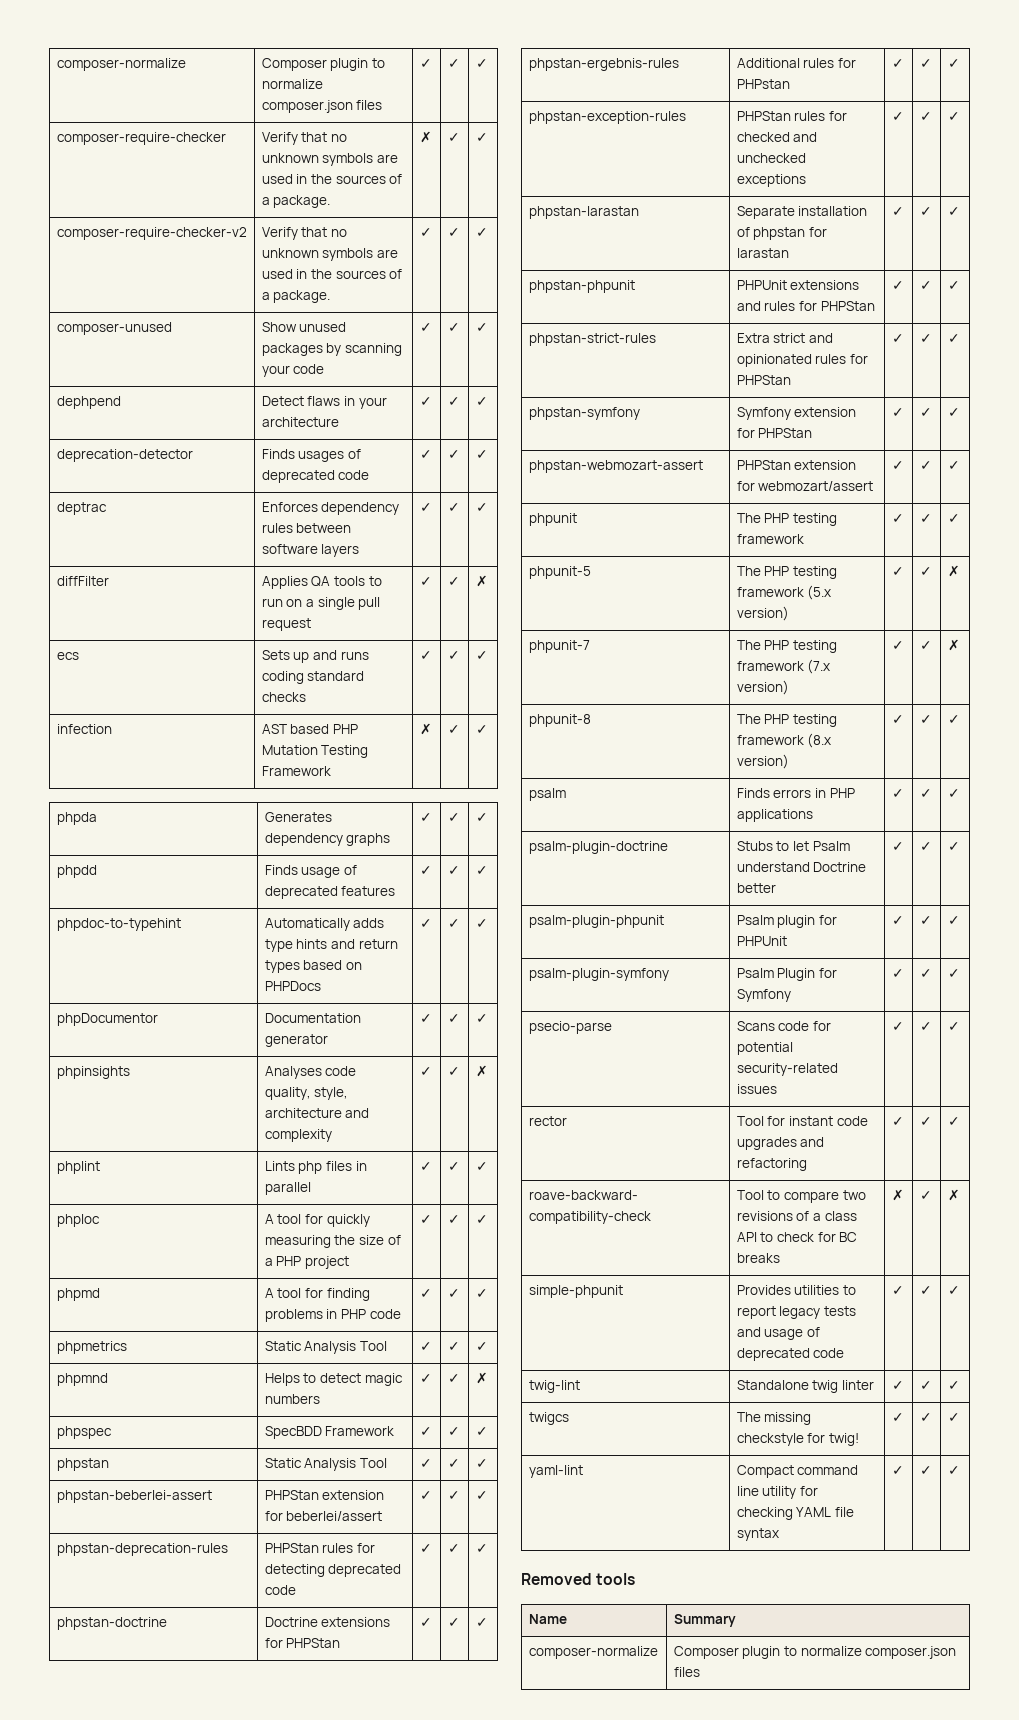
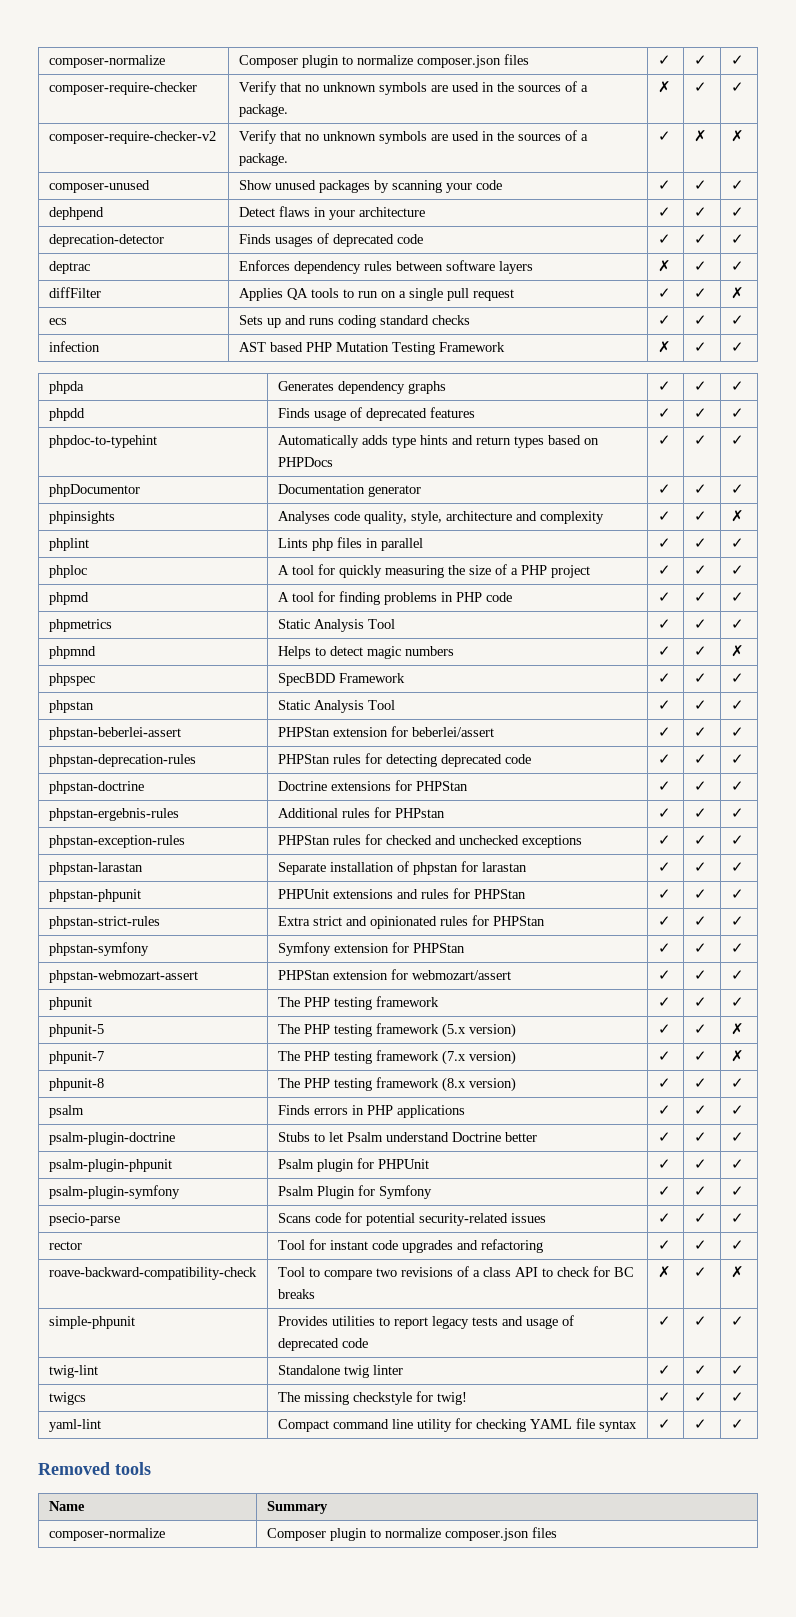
[447,228,460,237] [475,228,488,237] ✓ | ✓ -> [694,130,708,142] [731,130,745,142] ✗ | ✗
[419,503,432,512] ✓ -> [658,260,672,272] ✗

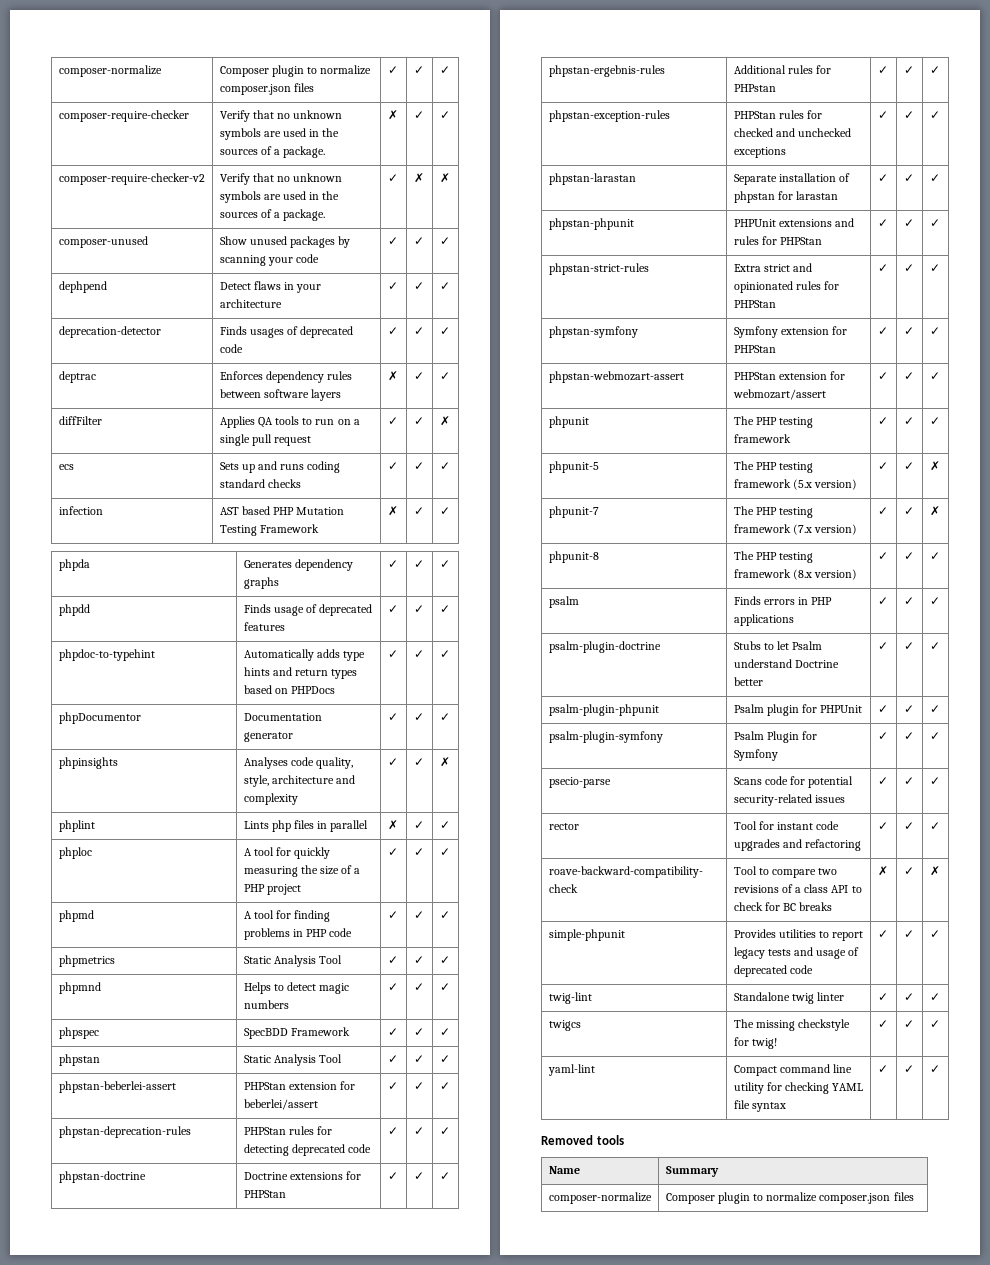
[658,538,672,548] ✓ -> [387,820,398,830] ✗
[731,645,745,657] ✗ -> [439,983,450,991] ✓

